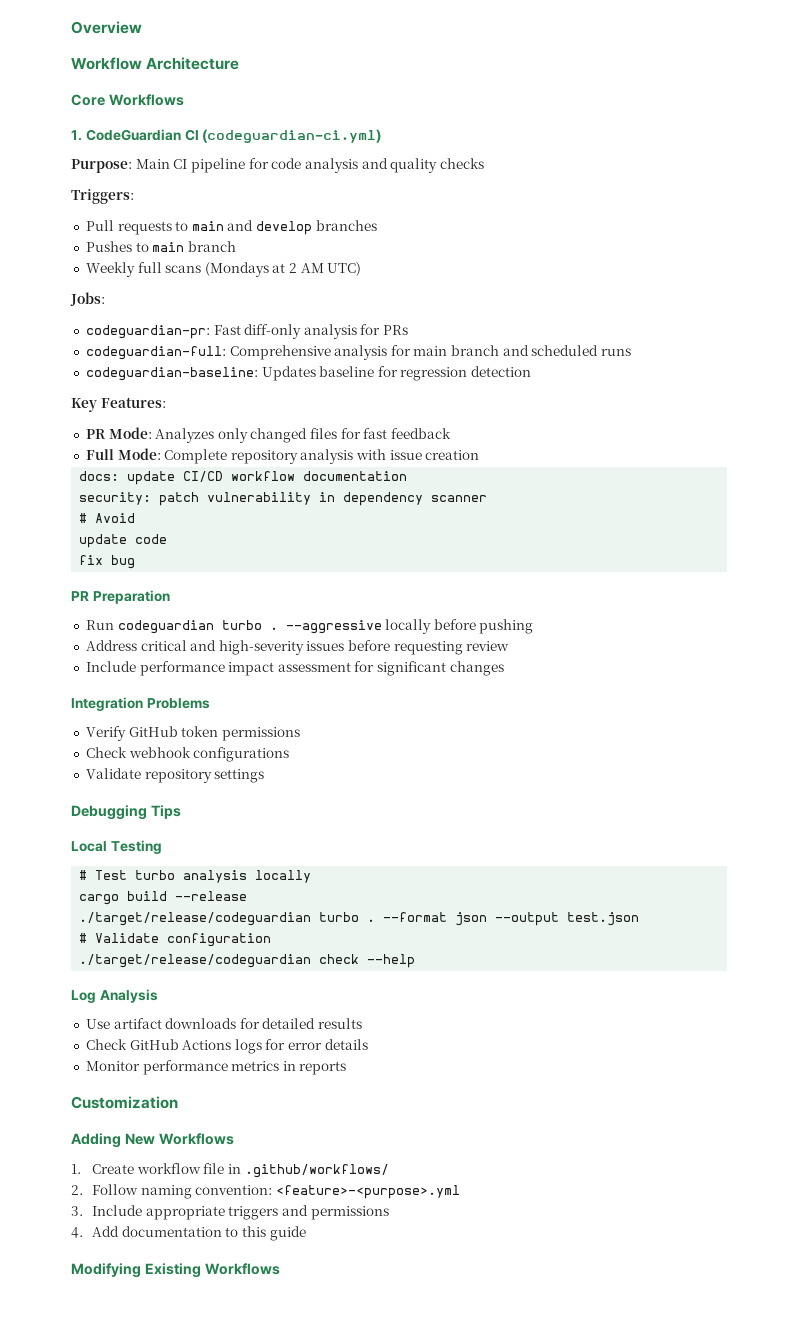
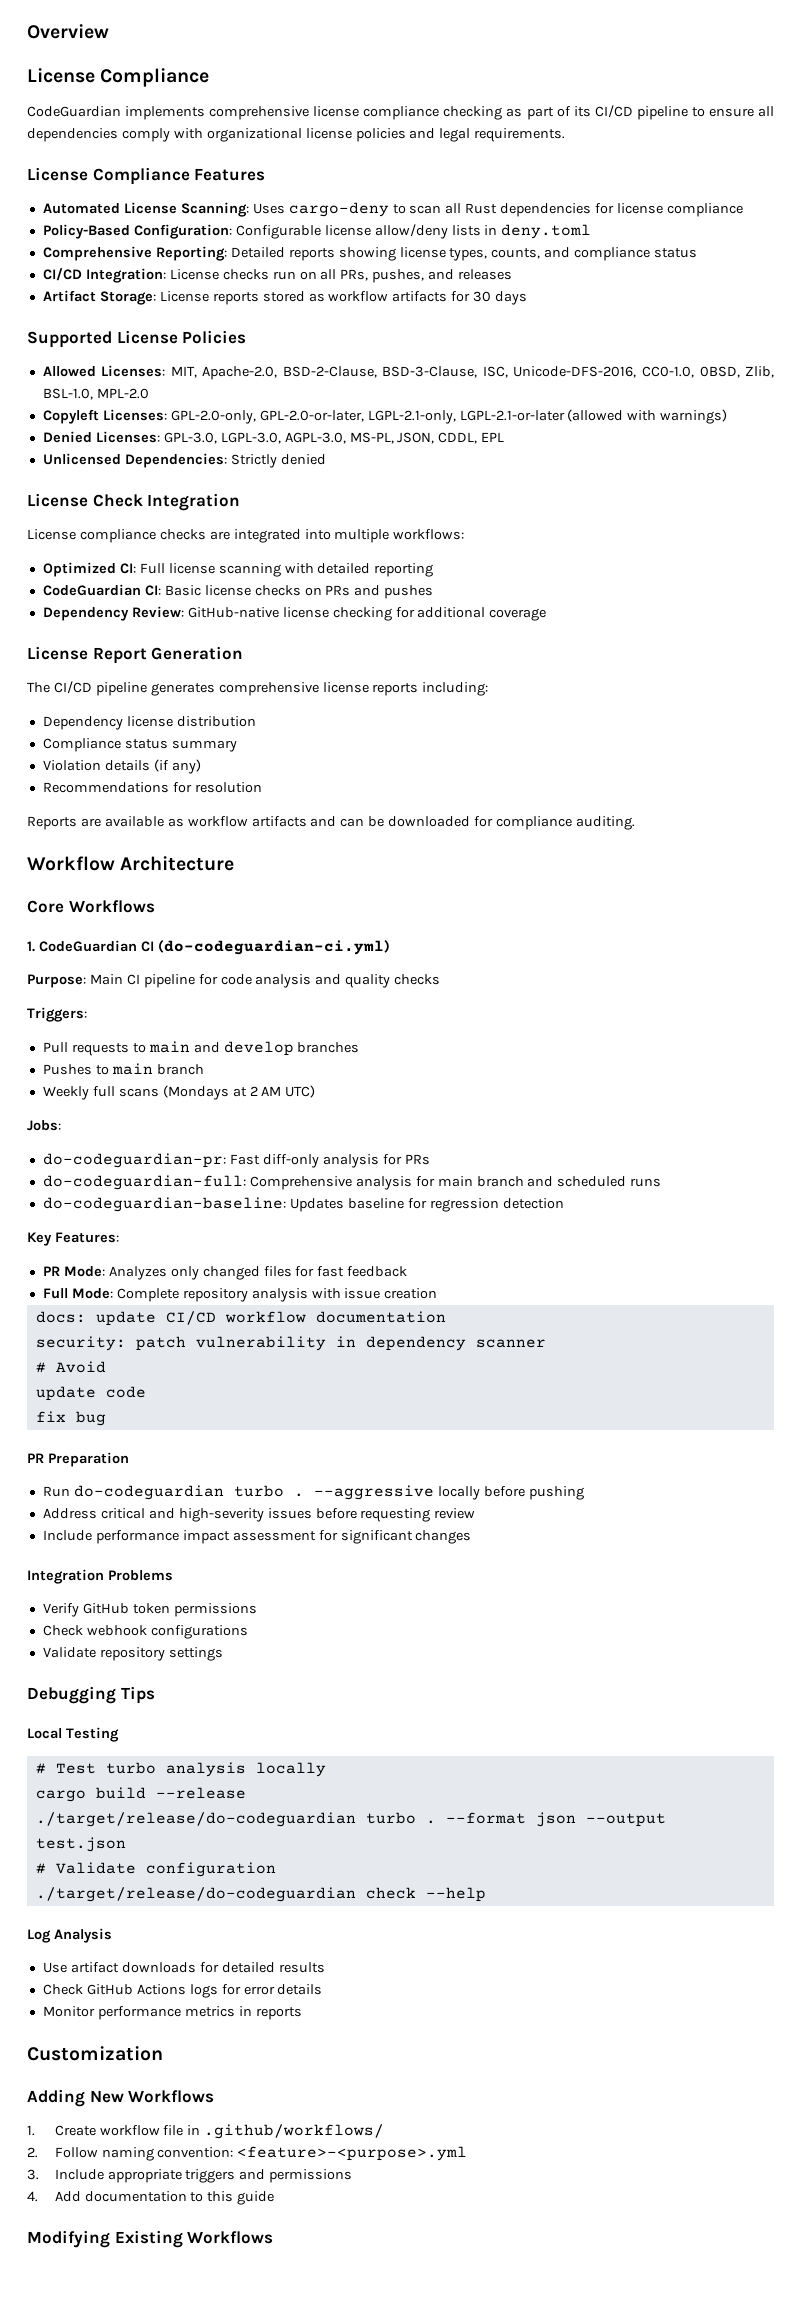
(142, 27) none -> [27,68,210,87] [27,105,774,120] [27,128,566,142] [27,167,266,185] [42,202,743,217] [42,224,592,239] [42,246,698,261] [42,268,513,283] [42,290,528,305] [27,330,247,348] [42,365,774,380] [42,388,149,400] [42,409,728,424] [42,431,505,444] [42,453,326,468] [27,493,241,511] [27,529,465,543] [42,562,434,577] [42,584,434,599] [42,606,547,621] [27,646,244,664] [27,681,489,696] [42,716,256,730] [42,738,237,752] [42,759,201,774] [42,782,262,793] [27,816,635,830] // License Compliance // CodeGuardian implements comprehensive license compliance checking as part of its CI/CD pipeline to ensure all dependencies comply with organizational license policies and legal requirements. // License Compliance Features // Automated License Scanning: Uses cargo-deny to scan all Rust dependencies for license compliance // Policy-Based Configuration: Configurable license allow/deny lists in deny.toml // Comprehensive Reporting: Detailed reports showing license types, counts, and compliance status // CI/CD Integration: License checks run on all PRs, pushes, and releases // Artifact Storage: License reports stored as workflow artifacts for 30 days // Supported License Policies // Allowed Licenses: MIT, Apache-2.0, BSD-2-Clause, BSD-3-Clause, ISC, Unicode-DFS-2016, CC0-1.0, 0BSD, Zlib, BSL-1.0, MPL-2.0 // Copyleft Licenses: GPL-2.0-only, GPL-2.0-or-later, LGPL-2.1-only, LGPL-2.1-or-later (allowed with warnings) // Denied Licenses: GPL-3.0, LGPL-3.0, AGPL-3.0, MS-PL, JSON, CDDL, EPL // Unlicensed Dependencies: Strictly denied // License Check Integration // License compliance checks are integrated into multiple workflows: // Optimized CI: Full license scanning with detailed reporting // CodeGuardian CI: Basic license checks on PRs and pushes // Dependency Review: GitHub-native license checking for additional coverage // License Report Generation // The CI/CD pipeline generates comprehensive license reports including: // Dependency license distribution // Compliance status summary // Violation details (if any) // Recommendations for resolution // Reports are available as workflow artifacts and can be downloaded for compliance auditing.
[202,129,382,143] (codeguardian-ci.yml) -> [158,940,390,955] (do-codeguardian-ci.yml)
[85,325,210,339] codeguardian-pr: -> [42,1153,226,1168] do-codeguardian-pr:
[85,346,226,360] codeguardian-full: -> [42,1175,246,1190] do-codeguardian-full:
[85,367,258,381] codeguardian-baseline: -> [42,1197,286,1212] do-codeguardian-baseline:
[117,620,214,634] codeguardian -> [73,1485,224,1500] do-codeguardian
[79,912,312,926] ./target/release/codeguardian -> [35,1812,356,1827] ./target/release/do-codeguardian
[79,954,312,968] ./target/release/codeguardian -> [35,1887,356,1902] ./target/release/do-codeguardian

